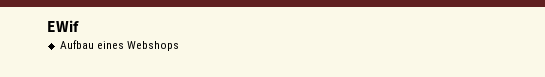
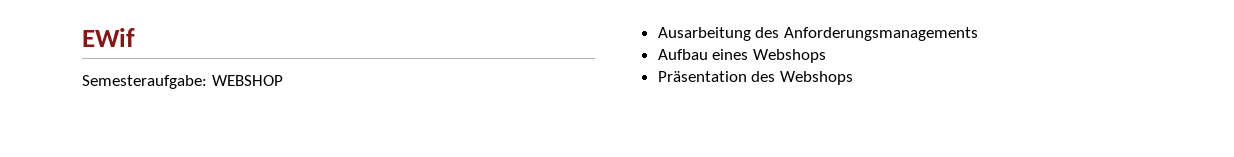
(79, 26) none -> [82,75,283,89] [657,27,978,41] // Semesteraufgabe: WEBSHOP // Ausarbeitung des Anforderungsmanagements
(179, 46) none -> [657,71,853,85] // Präsentation des Webshops

